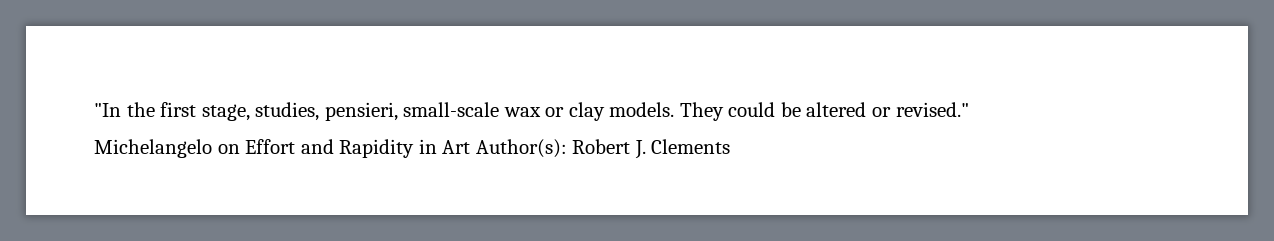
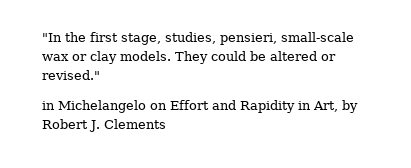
(969, 109) none -> [42,101,55,110] in
[442,139,567,158] Art Author(s): -> [313,100,358,113] Art, by

